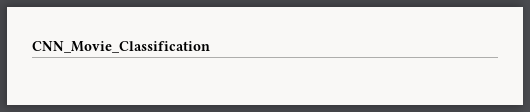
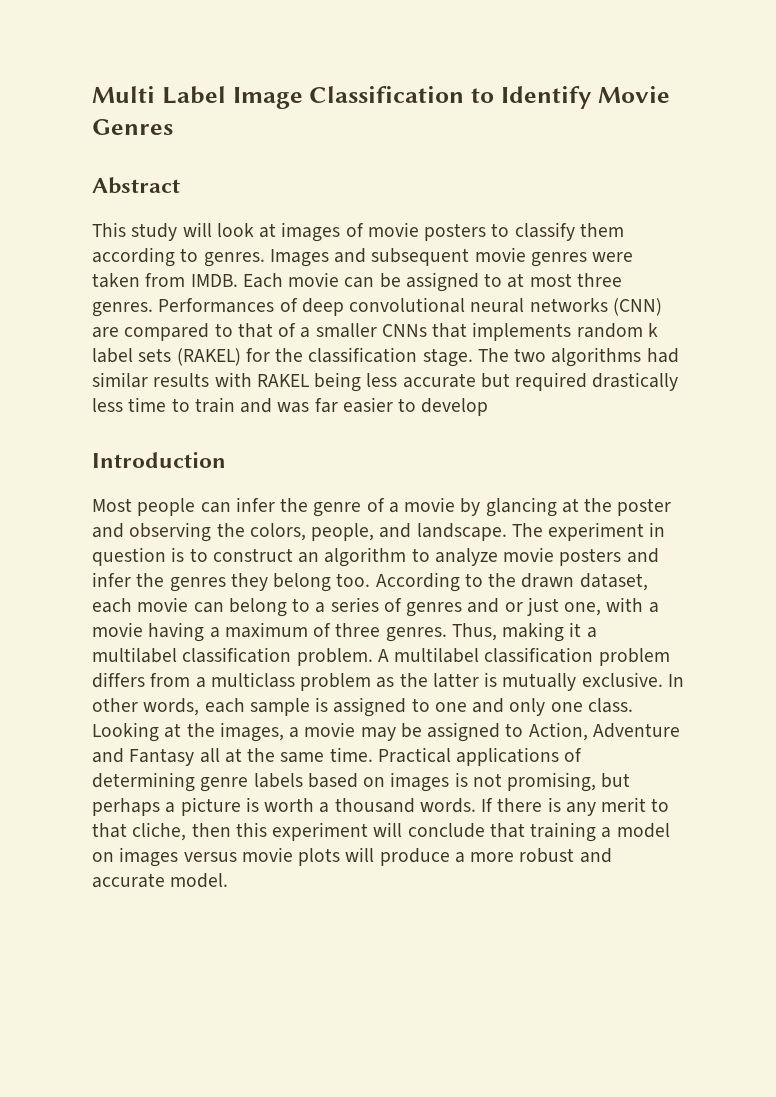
[32,41,210,53] CNN_Movie_Classification -> [92,86,670,109] [92,119,173,135] [92,177,180,194] [92,222,624,242] [92,247,634,267] [92,272,622,292] [92,297,662,317] [92,322,658,341] [92,347,679,367] [92,372,679,392] [92,397,489,416] [92,452,226,468] [92,497,672,517] [92,522,666,542] [92,547,659,567] [92,572,648,592] [92,597,659,617] [92,622,597,642] [92,647,670,666] [92,672,684,691] [92,697,633,717] [92,722,680,742] [92,747,583,766] [92,772,631,792] [92,797,670,816] [92,822,670,842] [92,847,612,867] [92,873,229,888] Multi Label Image Classification to Identify Movie Genres // Abstract // This study will look at images of movie posters to classify them according to genres. Images and subsequent movie genres were taken from IMDB. Each movie can be assigned to at most three genres. Performances of deep convolutional neural networks (CNN) are compared to that of a smaller CNNs that implements random k label sets (RAKEL) for the classification stage. The two algorithms had similar results with RAKEL being less accurate but required drastically less time to train and was far easier to develop // Introduction // Most people can infer the genre of a movie by glancing at the poster and observing the colors, people, and landscape. The experiment in question is to construct an algorithm to analyze movie posters and infer the genres they belong too. According to the drawn dataset, each movie can belong to a series of genres and or just one, with a movie having a maximum of three genres. Thus, making it a multilabel classification problem. A multilabel classification problem differs from a multiclass problem as the latter is mutually exclusive. In other words, each sample is assigned to one and only one class. Looking at the images, a movie may be assigned to Action, Adventure and Fantasy all at the same time. Practical applications of determining genre labels based on images is not promising, but perhaps a picture is worth a thousand words. If there is any merit to that cliche, then this experiment will conclude that training a model on images versus movie plots will produce a more robust and accurate model.

